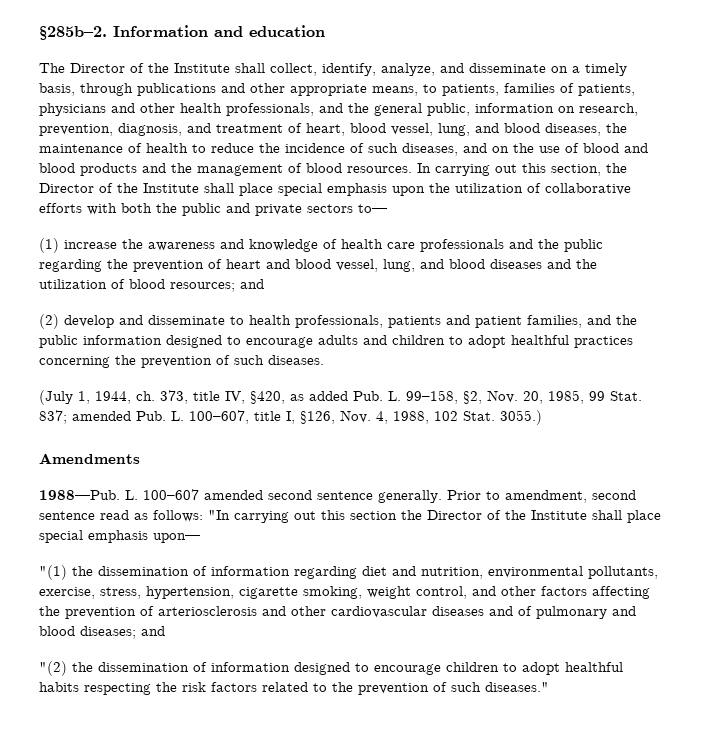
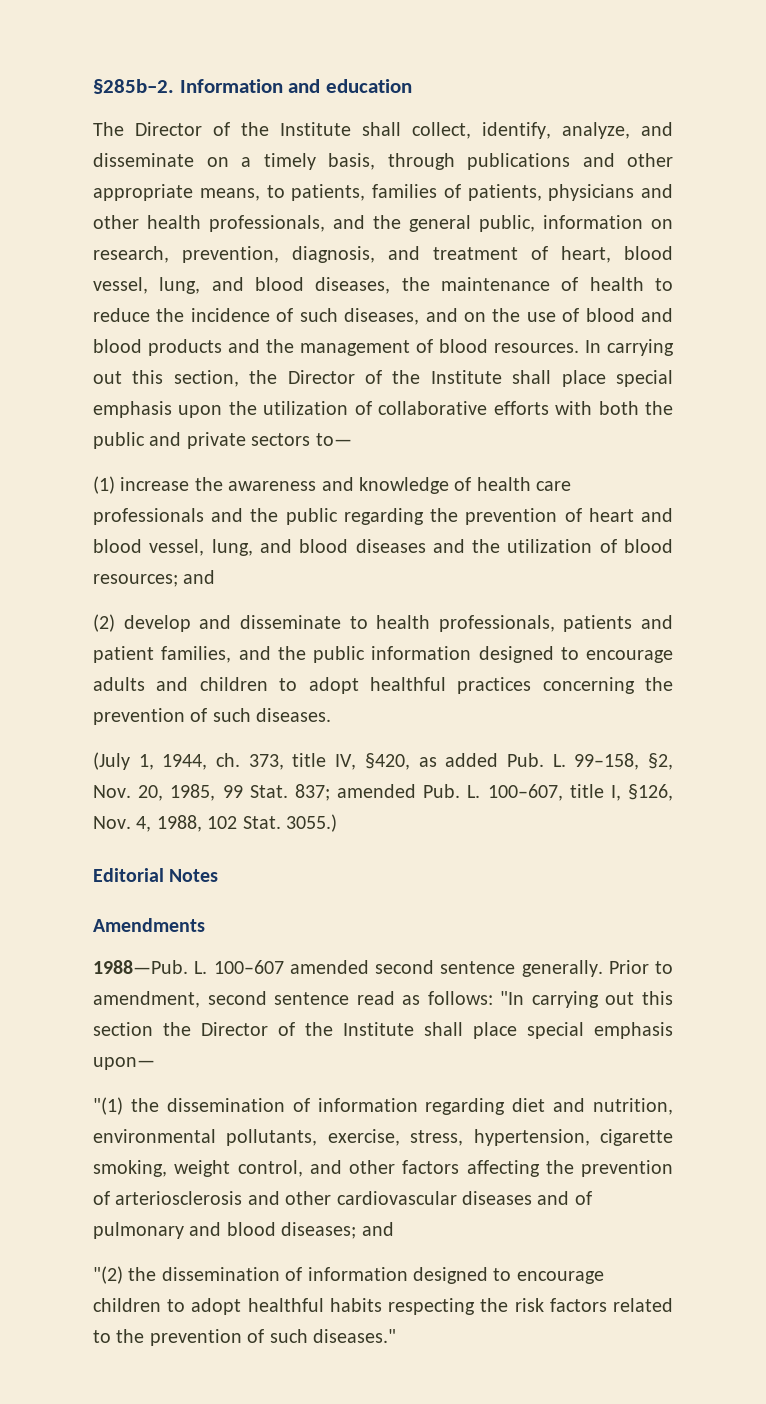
(542, 417) none -> [93,868,219,882] // Editorial Notes

